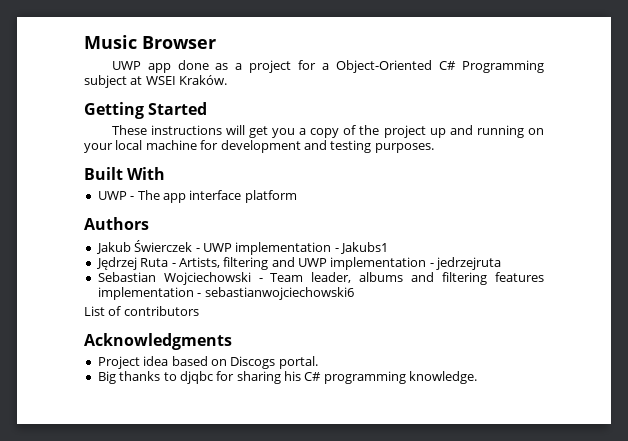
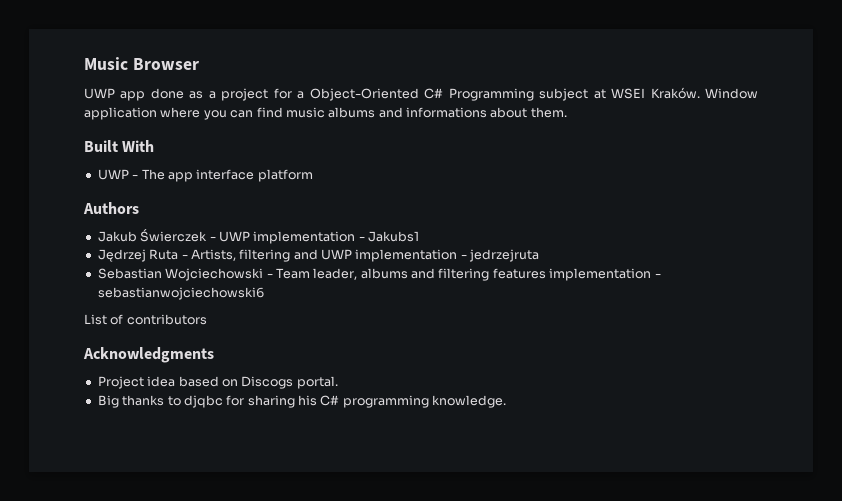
[84,102,208,119] [111,125,544,138] [84,140,434,153] // Getting Started // These instructions will get you a copy of the project up and running on your local machine for development and testing purposes. -> [705,88,758,99] [84,107,567,120] Window application where you can find music albums and informations about them.

